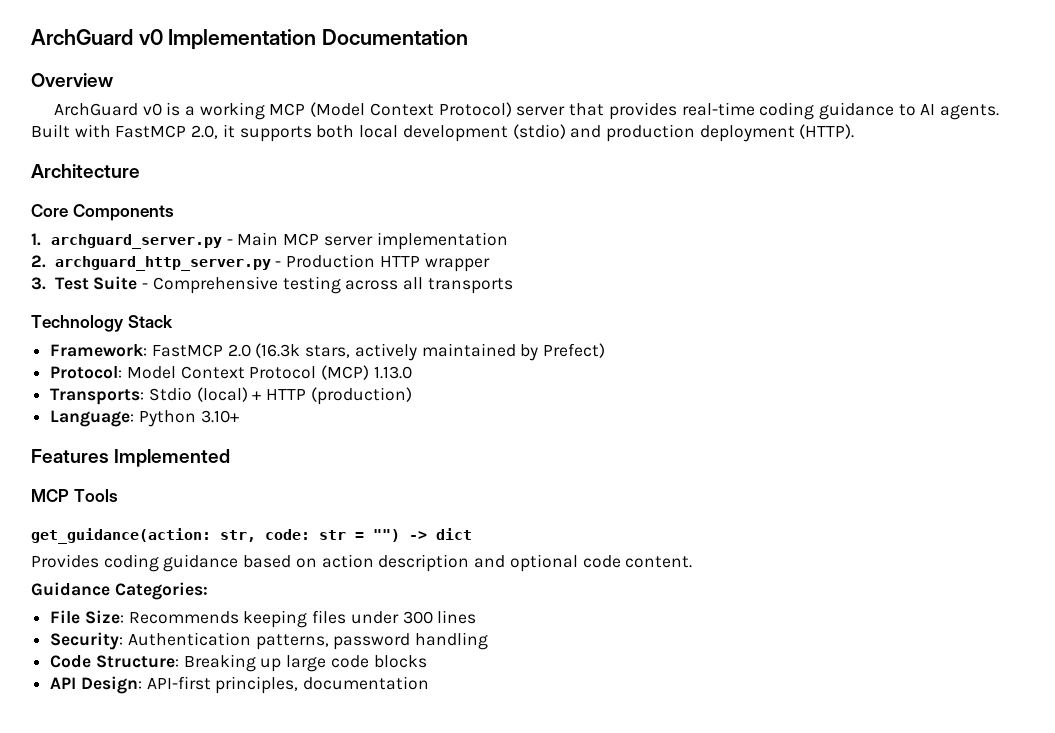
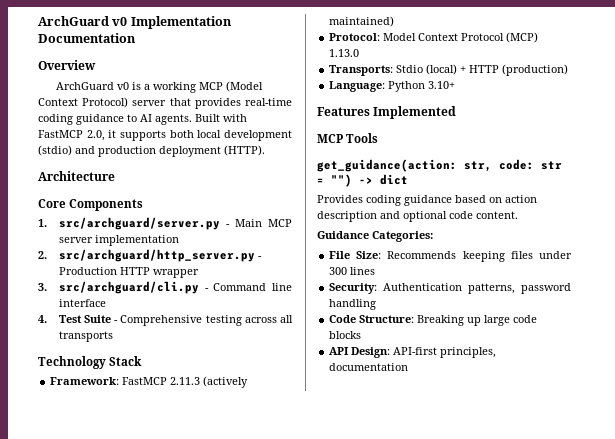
[51,234,223,249] archguard_server.py -> [58,217,220,230] src/archguard/server.py
[54,256,271,271] archguard_http_server.py -> [58,249,255,262] src/archguard/http_server.py
(46, 283) none -> [58,281,292,294] [58,299,106,307] [38,315,47,323] src/archguard/cli.py - Command line interface // 4.
[227,343,606,361] 2.0 (16.3k stars, actively maintained by Prefect) -> [170,376,249,388] [329,16,395,27] 2.11.3 (actively maintained)

